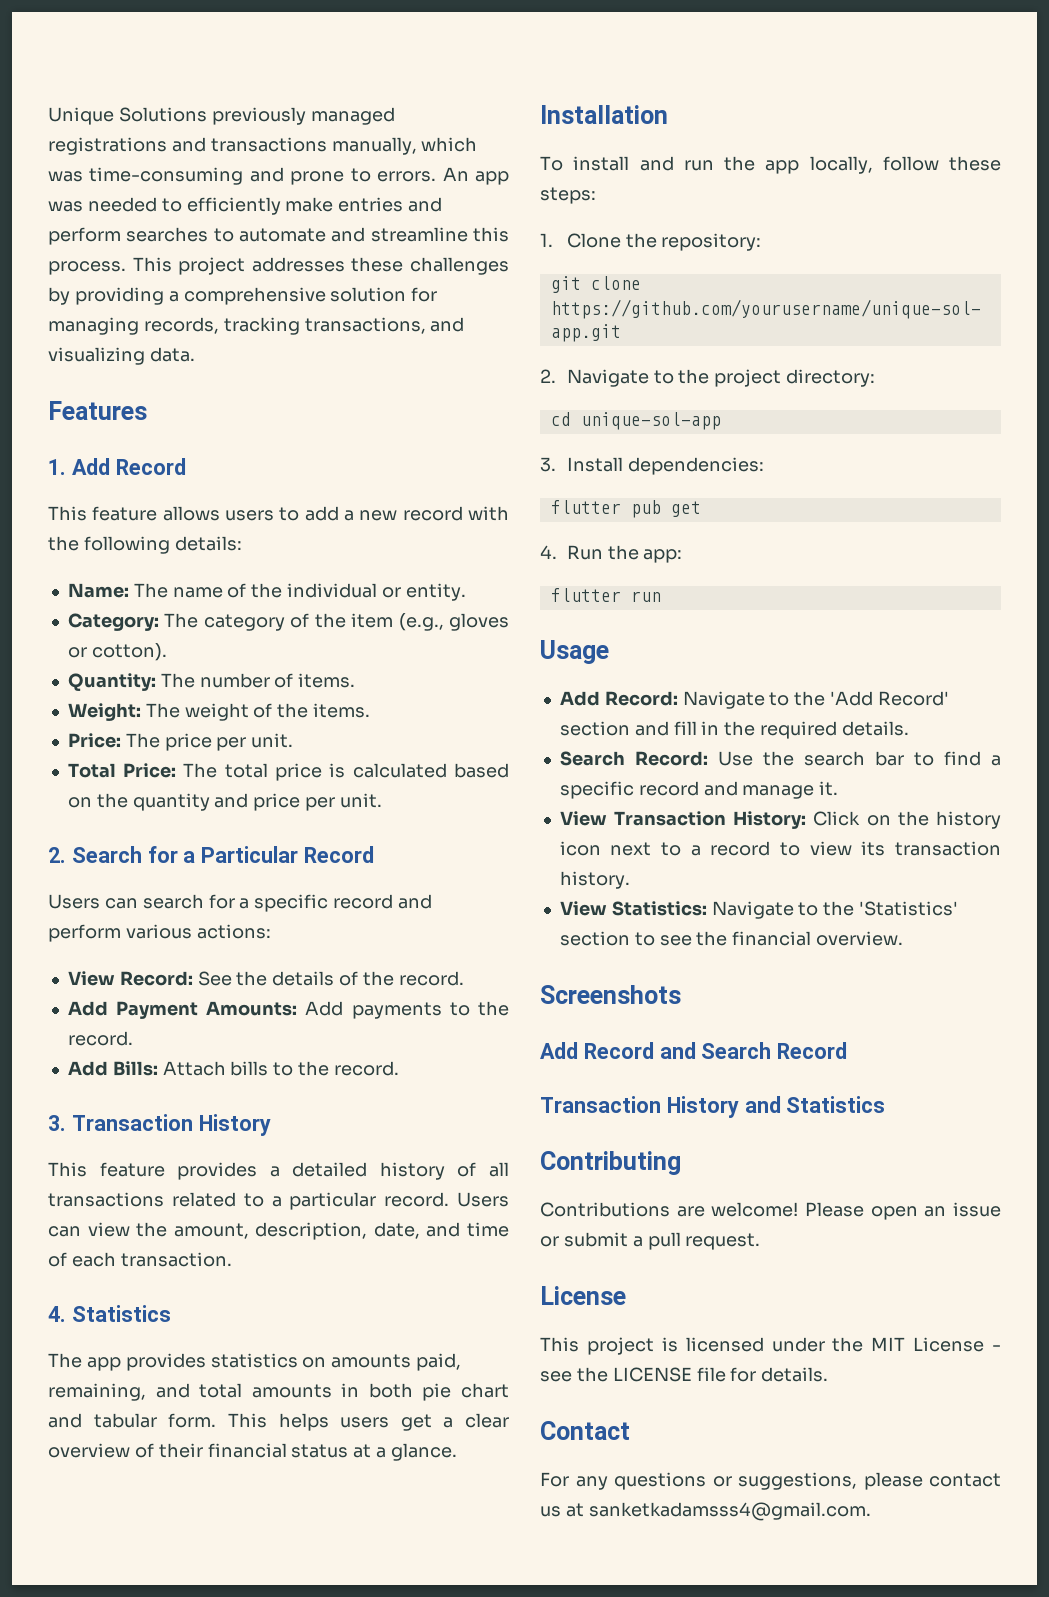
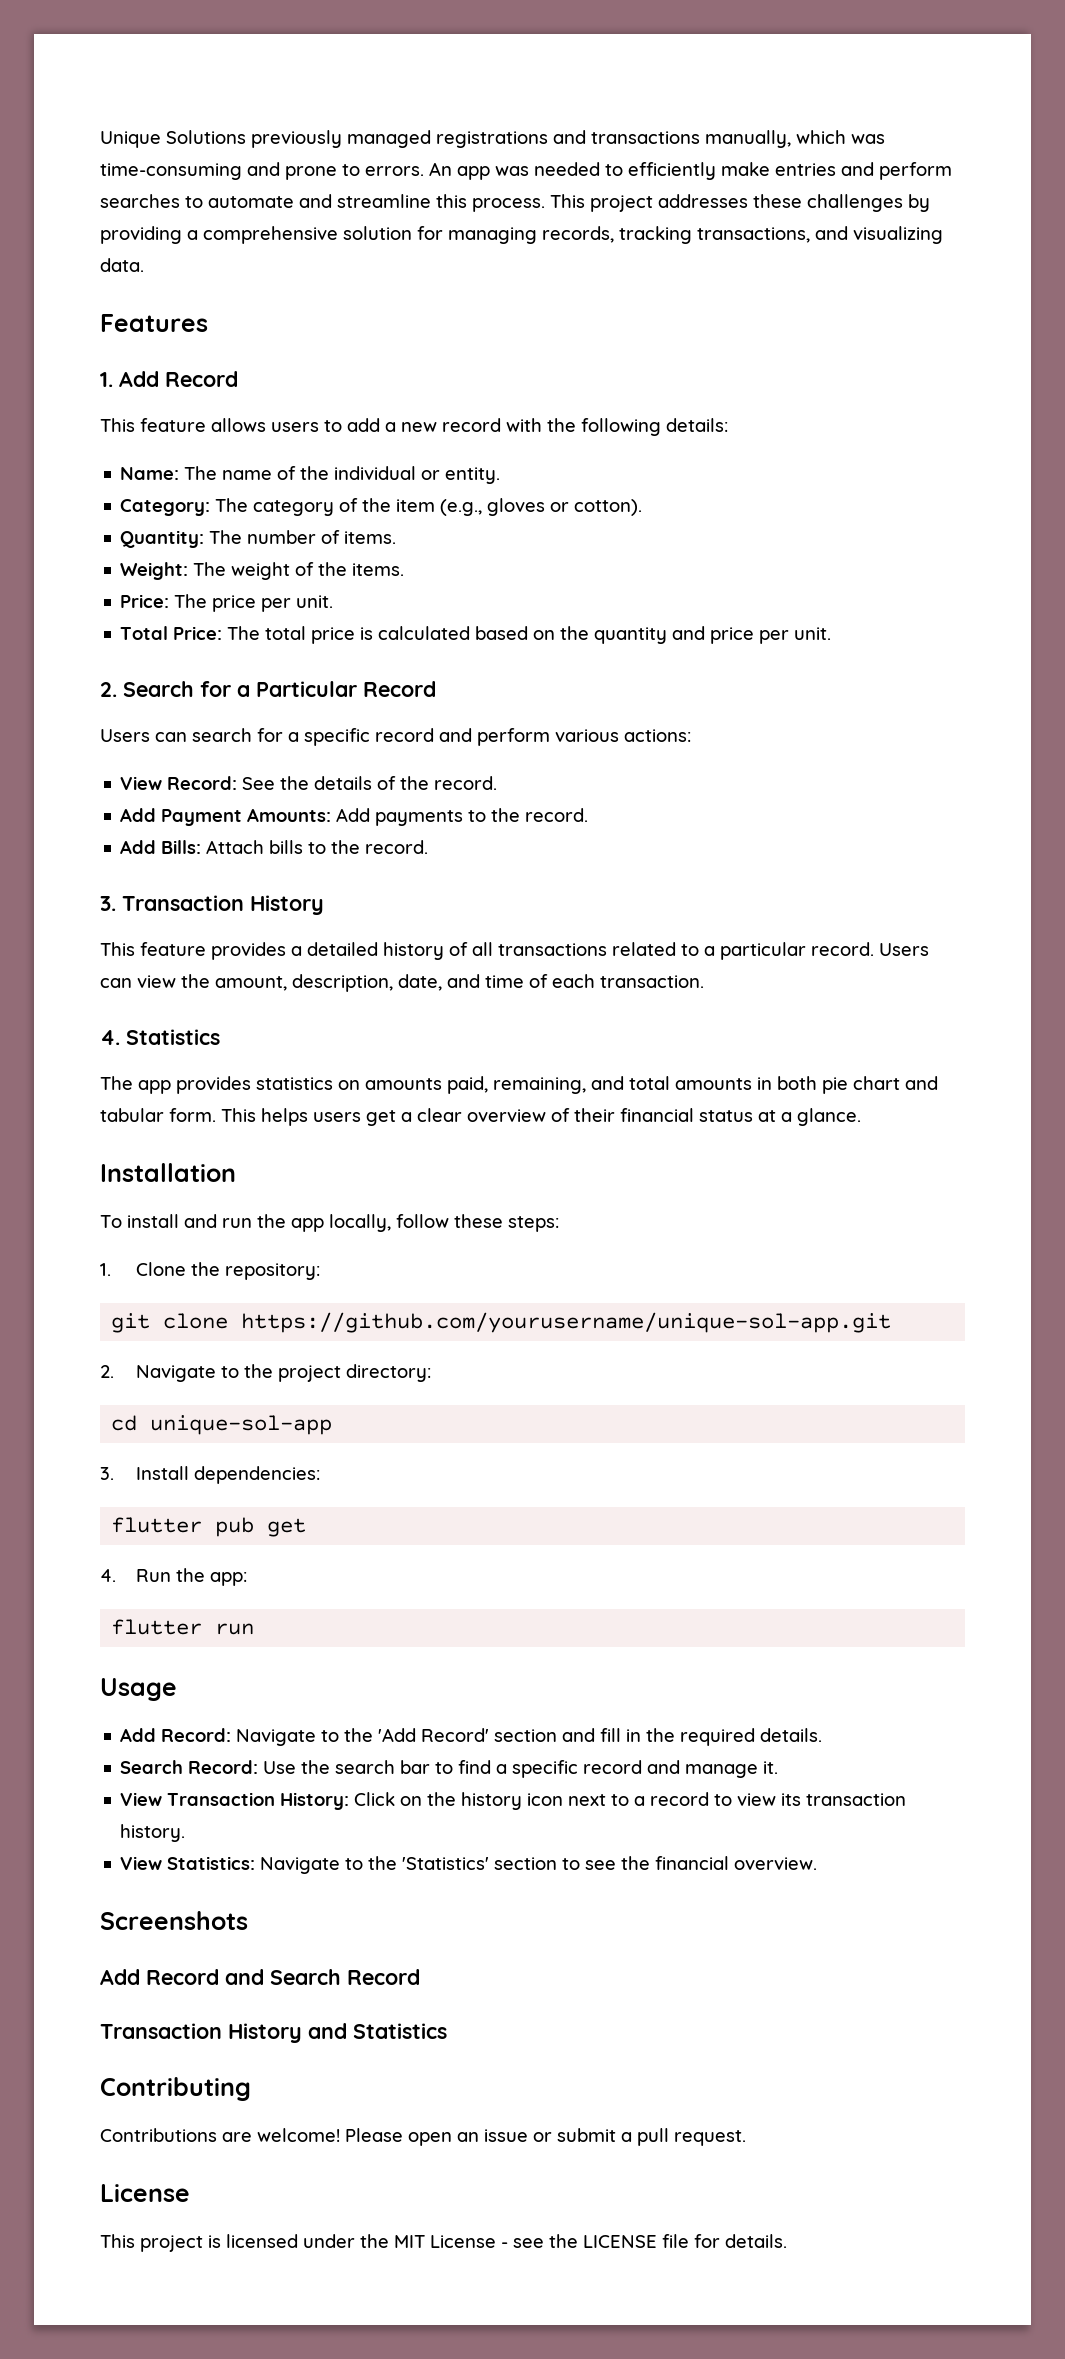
[540,1421,630,1440] [540,1472,1001,1490] [540,1502,871,1521] // Contact // For any questions or suggestions, please contact us at sanketkadamsss4@gmail.com. -> (787, 2241) none

